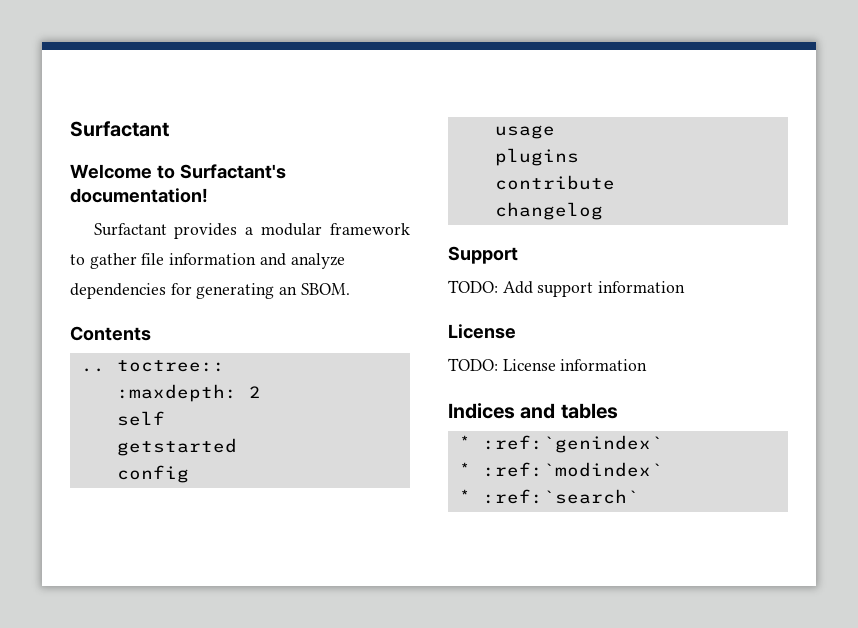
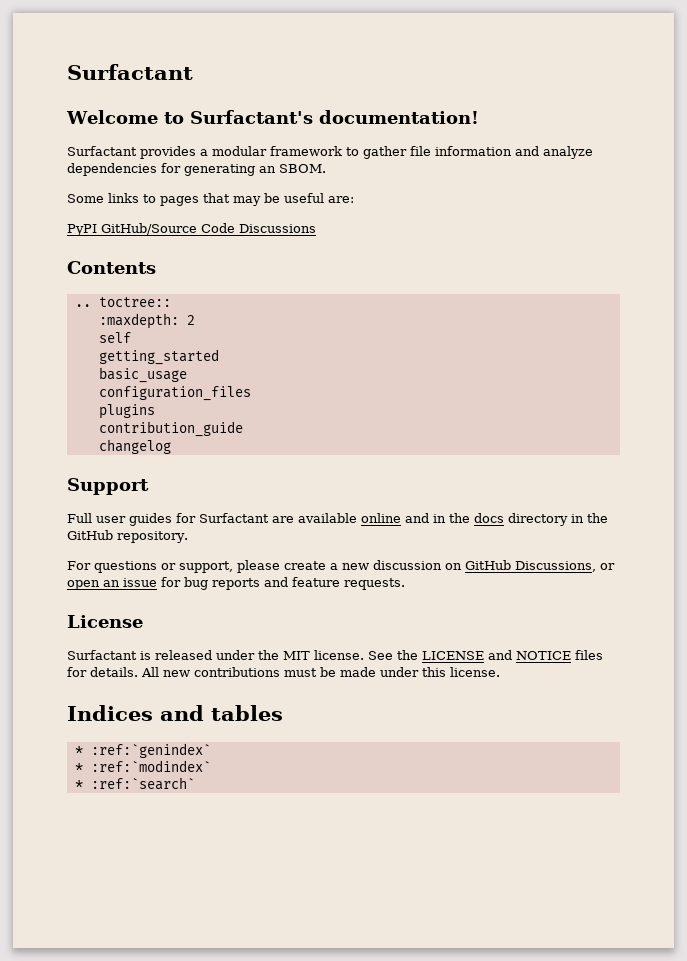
(350, 289) none -> [67,193,354,206] [67,223,316,236] // Some links to pages that may be useful are: // PyPI GitHub/Source Code Discussions
[116,438,237,456] [116,465,189,483] [494,125,555,139] getstarted // config // usage -> [98,349,219,365] [98,367,187,383] [98,386,251,401] getting_started // basic_usage // configuration_files
[494,175,615,190] contribute -> [98,421,243,437] contribution_guide
[448,280,686,297] [448,324,516,339] [448,358,648,371] TODO: Add support information // License // TODO: License information -> [67,513,608,526] [67,530,188,543] [67,560,615,573] [67,577,405,590] [67,615,143,628] [67,650,603,660] [67,667,500,677] Full user guides for Surfactant are available online and in the docs directory in the GitHub repository. // For questions or support, please create a new discussion on GitHub Discussions, or open an issue for bug reports and feature requests. // License // Surfactant is released under the MIT license. See the LICENSE and NOTICE files for details. All new contributions must be made under this license.

